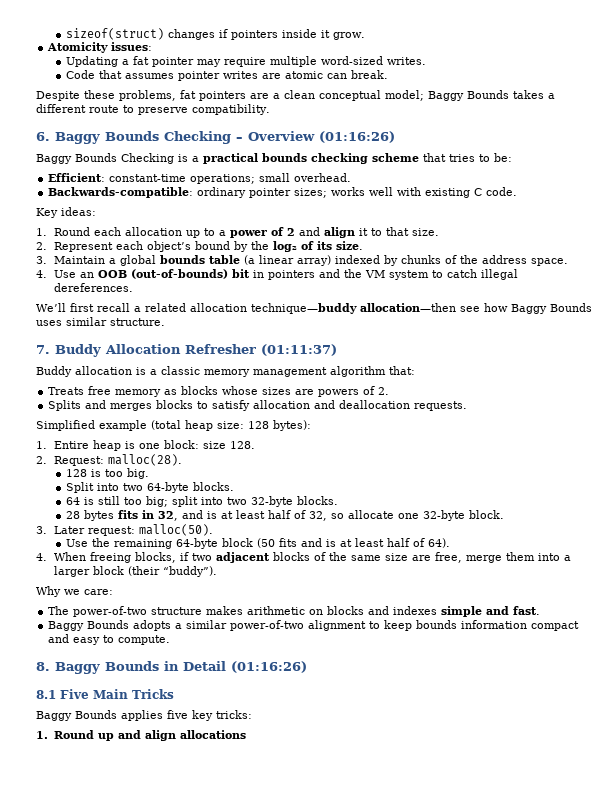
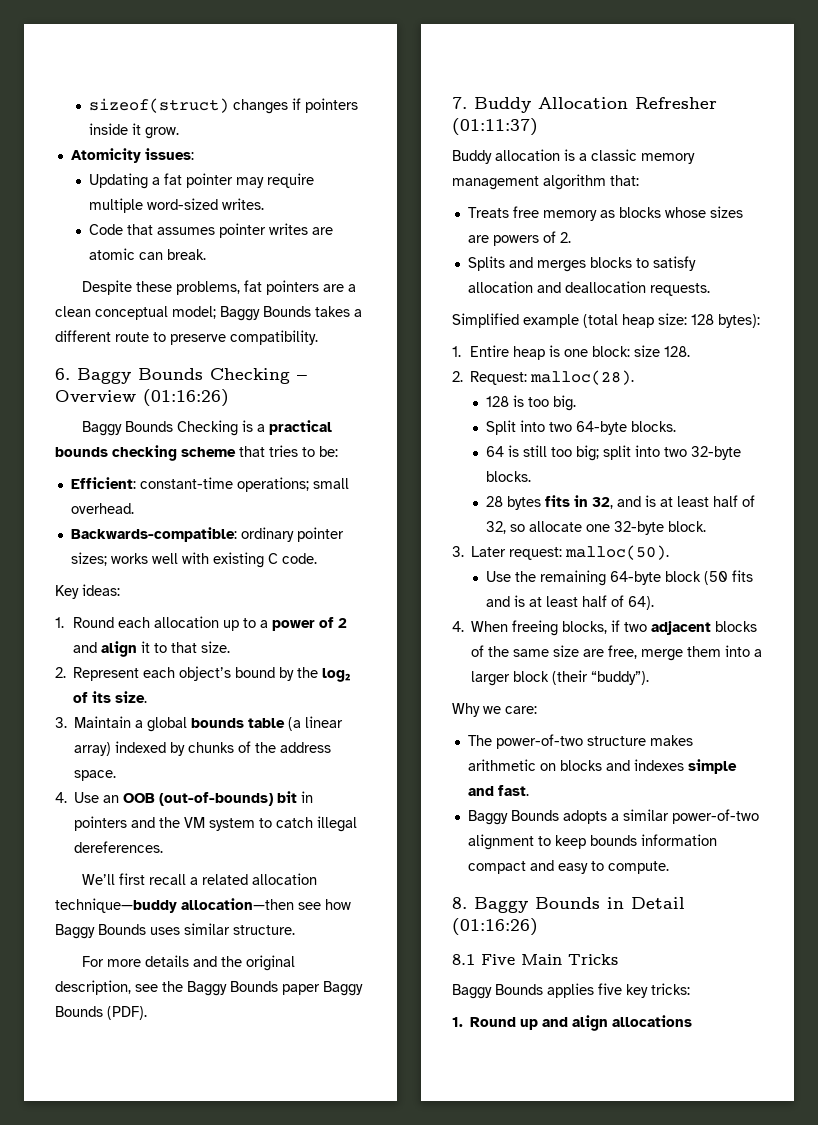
(165, 322) none -> [81,955,295,971] [55,980,363,996] [55,1006,147,1020] // For more details and the original description, see the Baggy Bounds paper Baggy Bounds (PDF).

